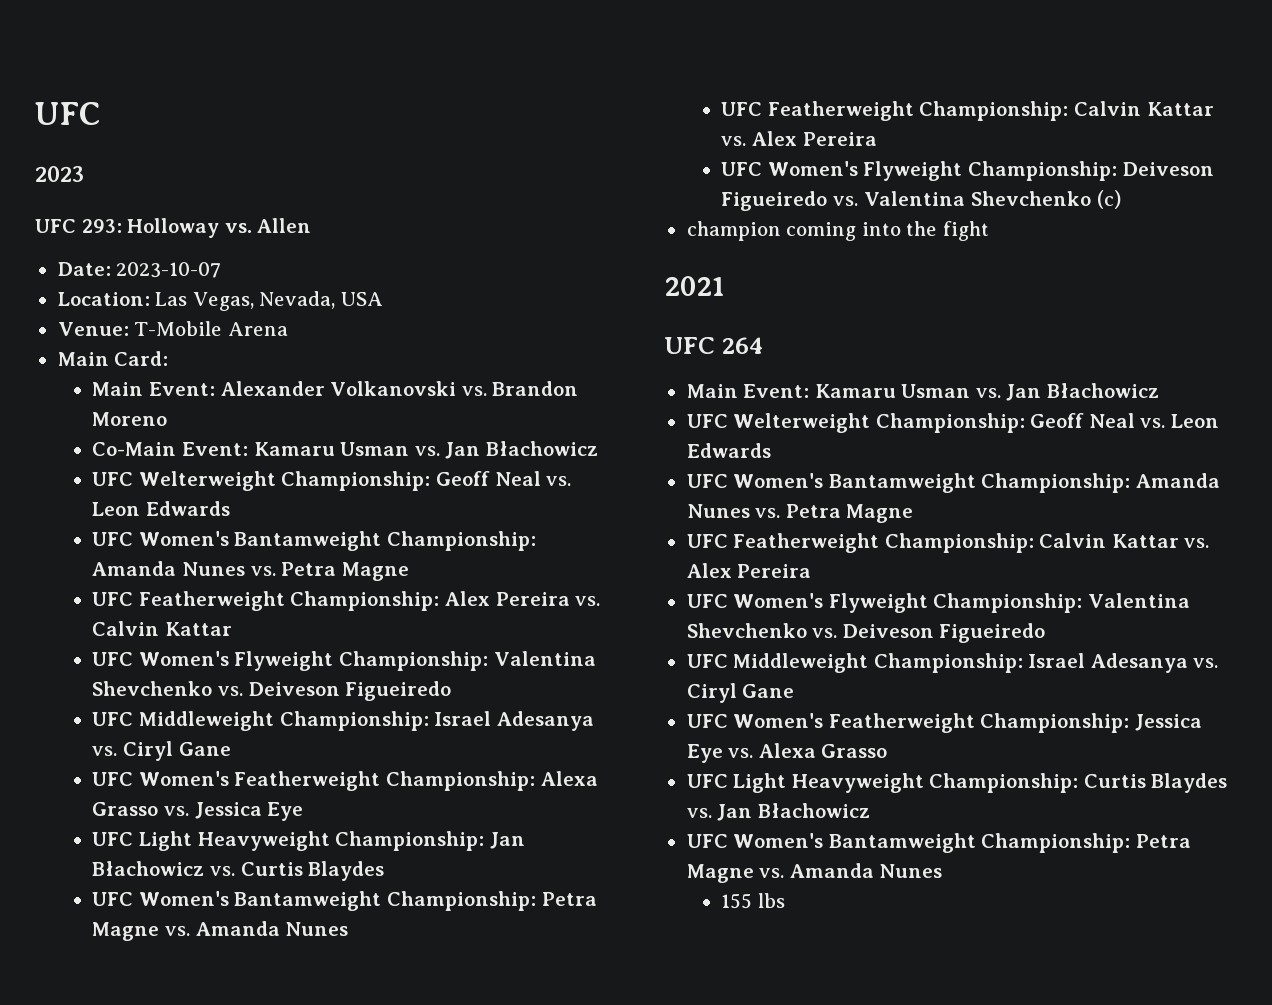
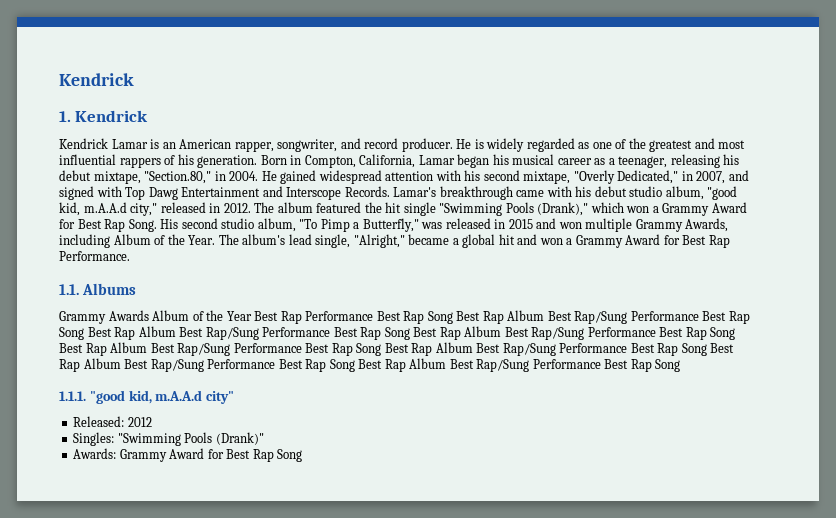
[35,102,100,125] [35,166,84,182] [35,218,312,238] [57,262,222,278] [57,291,383,311] [57,321,288,336] [57,351,169,366] [92,381,579,396] [92,412,168,426] [92,441,598,459] [92,471,572,491] [92,501,230,516] [92,531,537,551] [92,561,409,581] [92,591,601,611] [92,621,232,636] [92,651,596,671] [92,681,452,701] [92,711,594,731] [92,741,231,761] [92,771,598,791] [92,802,304,821] [92,831,525,851] [92,861,385,881] [92,891,597,911] [92,921,349,941] [721,101,1214,121] [721,131,877,146] [721,161,1214,181] [721,190,1121,211] [686,221,989,241] [664,276,725,296] [664,337,763,354] [686,383,1159,401] [686,413,1219,433] [686,443,771,458] [686,473,1220,493] [686,504,914,523] [686,533,1210,553] [686,563,812,578] [686,593,1190,613] [686,623,1046,643] [686,653,1219,673] [686,683,795,703] [686,713,1202,733] [686,743,888,763] [686,773,1228,793] [686,803,870,821] [686,833,1191,853] [686,863,943,883] [721,893,785,909] UFC // 2023 // UFC 293: Holloway vs. Allen // Date: 2023-10-07 // Location: Las Vegas, Nevada, USA // Venue: T-Mobile Arena // Main Card: // Main Event: Alexander Volkanovski vs. Brandon Moreno // Co-Main Event: Kamaru Usman vs. Jan Błachowicz // UFC Welterweight Championship: Geoff Neal vs. Leon Edwards // UFC Women's Bantamweight Championship: Amanda Nunes vs. Petra Magne // UFC Featherweight Championship: Alex Pereira vs. Calvin Kattar // UFC Women's Flyweight Championship: Valentina Shevchenko vs. Deiveson Figueiredo // UFC Middleweight Championship: Israel Adesanya vs. Ciryl Gane // UFC Women's Featherweight Championship: Alexa Grasso vs. Jessica Eye // UFC Light Heavyweight Championship: Jan Błachowicz vs. Curtis Blaydes // UFC Women's Bantamweight Championship: Petra Magne vs. Amanda Nunes // UFC Featherweight Championship: Calvin Kattar vs. Alex Pereira // UFC Women's Flyweight Championship: Deiveson Figueiredo vs. Valentina Shevchenko (c) // champion coming into the fight // 2021 // UFC 264 // Main Event: Kamaru Usman vs. Jan Błachowicz // UFC Welterweight Championship: Geoff Neal vs. Leon Edwards // UFC Women's Bantamweight Championship: Amanda Nunes vs. Petra Magne // UFC Featherweight Championship: Calvin Kattar vs. Alex Pereira // UFC Women's Flyweight Championship: Valentina Shevchenko vs. Deiveson Figueiredo // UFC Middleweight Championship: Israel Adesanya vs. Ciryl Gane // UFC Women's Featherweight Championship: Jessica Eye vs. Alexa Grasso // UFC Light Heavyweight Championship: Curtis Blaydes vs. Jan Błachowicz // UFC Women's Bantamweight Championship: Petra Magne vs. Amanda Nunes // 155 lbs -> [59,73,134,86] [59,110,149,122] [59,138,746,152] [59,154,740,168] [59,170,749,184] [59,186,738,200] [59,202,747,216] [59,218,729,232] [59,234,730,248] [59,251,130,261] [59,283,137,295] [59,310,750,324] [59,326,736,340] [59,342,735,356] [59,358,681,372] [59,390,235,404] [73,416,152,427] [73,432,264,446] [73,448,303,462] Kendrick // 1. Kendrick // Kendrick Lamar is an American rapper, songwriter, and record producer. He is widely regarded as one of the greatest and most influential rappers of his generation. Born in Compton, California, Lamar began his musical career as a teenager, releasing his debut mixtape, "Section.80," in 2004. He gained widespread attention with his second mixtape, "Overly Dedicated," in 2007, and signed with Top Dawg Entertainment and Interscope Records. Lamar's breakthrough came with his debut studio album, "good kid, m.A.A.d city," released in 2012. The album featured the hit single "Swimming Pools (Drank)," which won a Grammy Award for Best Rap Song. His second studio album, "To Pimp a Butterfly," was released in 2015 and won multiple Grammy Awards, including Album of the Year. The album's lead single, "Alright," became a global hit and won a Grammy Award for Best Rap Performance. // 1.1. Albums // Grammy Awards Album of the Year Best Rap Performance Best Rap Song Best Rap Album Best Rap/Sung Performance Best Rap Song Best Rap Album Best Rap/Sung Performance Best Rap Song Best Rap Album Best Rap/Sung Performance Best Rap Song Best Rap Album Best Rap/Sung Performance Best Rap Song Best Rap Album Best Rap/Sung Performance Best Rap Song Best Rap Album Best Rap/Sung Performance Best Rap Song Best Rap Album Best Rap/Sung Performance Best Rap Song // 1.1.1. "good kid, m.A.A.d city" // Released: 2012 // Singles: "Swimming Pools (Drank)" // Awards: Grammy Award for Best Rap Song

